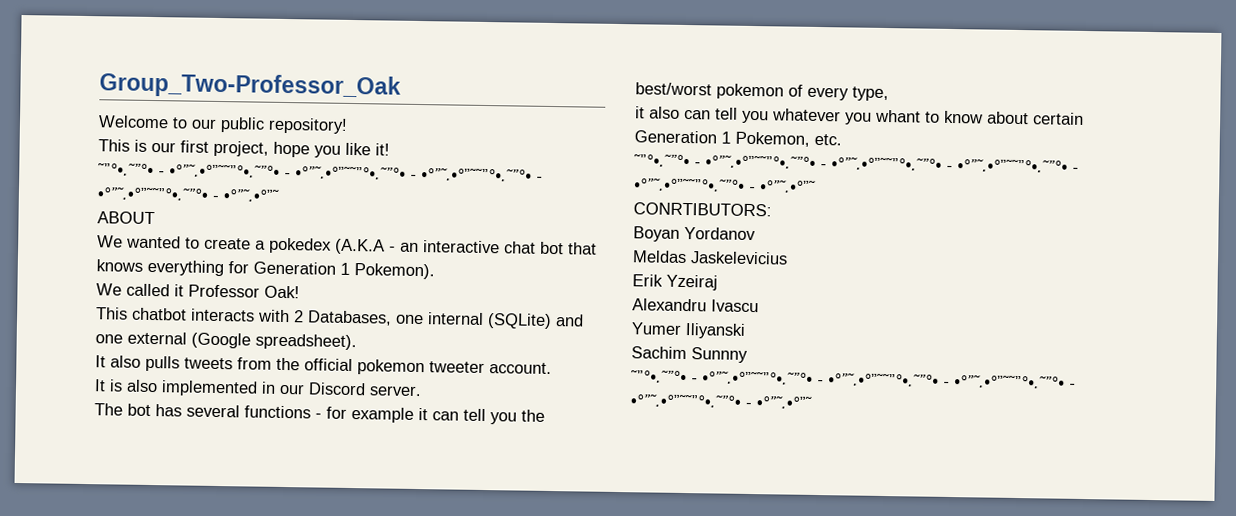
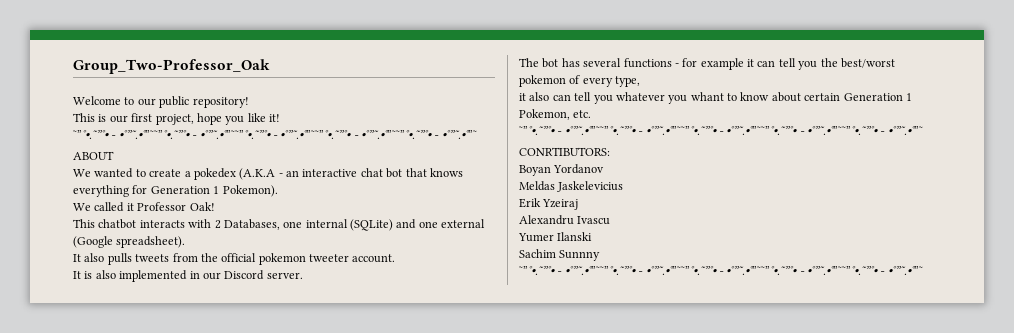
[685,323,746,339] Iliyanski -> [557,232,593,241] Ilanski

